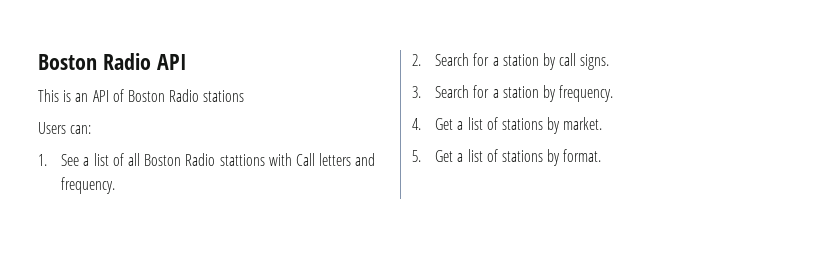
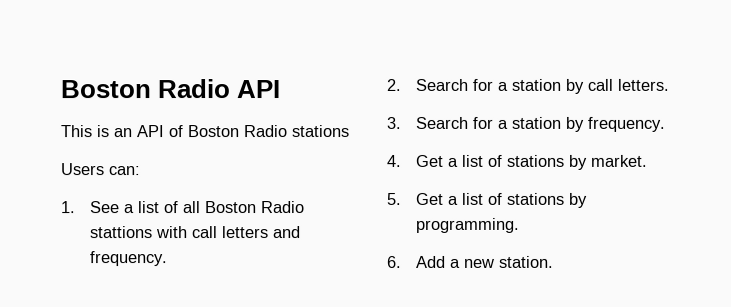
[295,153,315,166] Call -> [192,226,219,239] call
[580,54,610,70] signs. -> [617,78,670,91] letters.
[563,149,602,162] format. -> [416,217,521,233] [387,255,555,268] programming. // 6. Add a new station.

